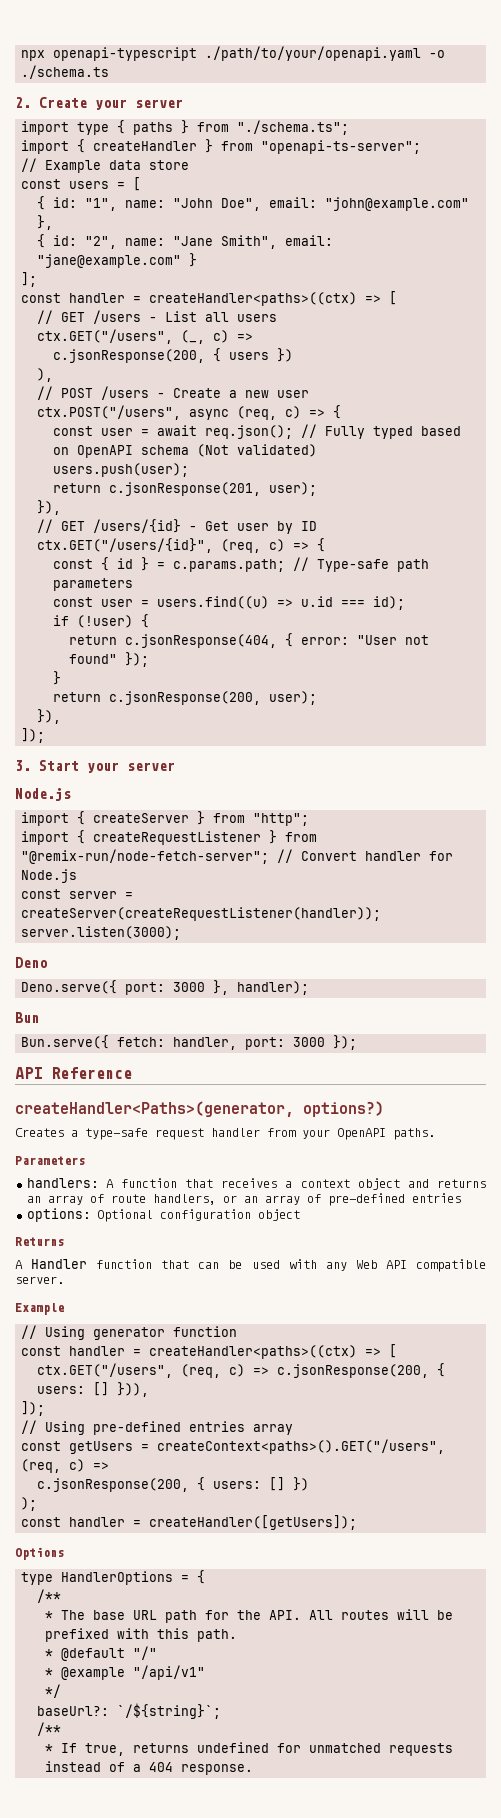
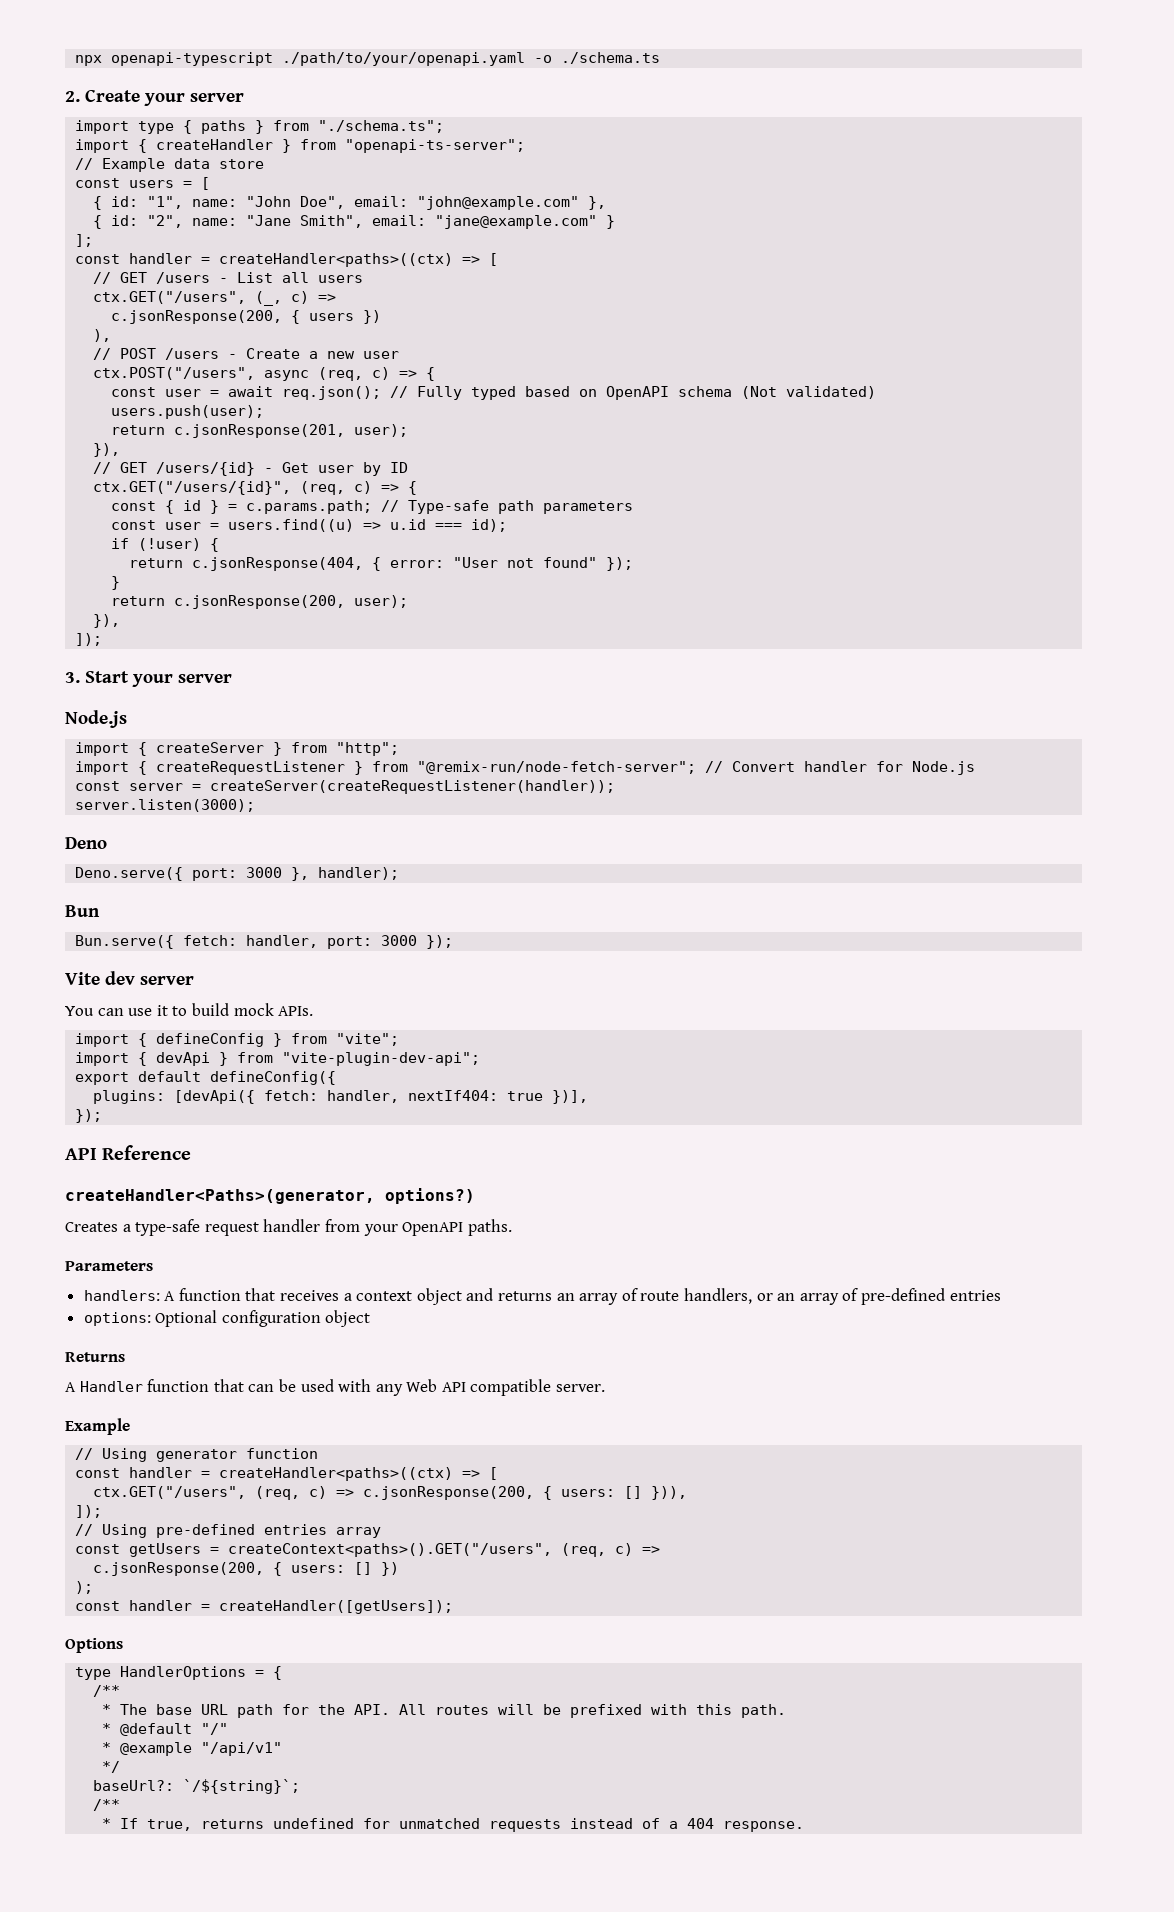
(358, 1042) none -> [65,971,194,985] [65,1003,314,1016] [75,1033,400,1047] [75,1052,481,1066] [75,1071,337,1085] [93,1090,589,1104] [75,1109,103,1123] // Vite dev server // You can use it to build mock APIs. // import { defineConfig } from "vite"; // import { devApi } from "vite-plugin-dev-api"; // export default defineConfig({ // plugins: [devApi({ fetch: handler, nextIf404: true })], // });

